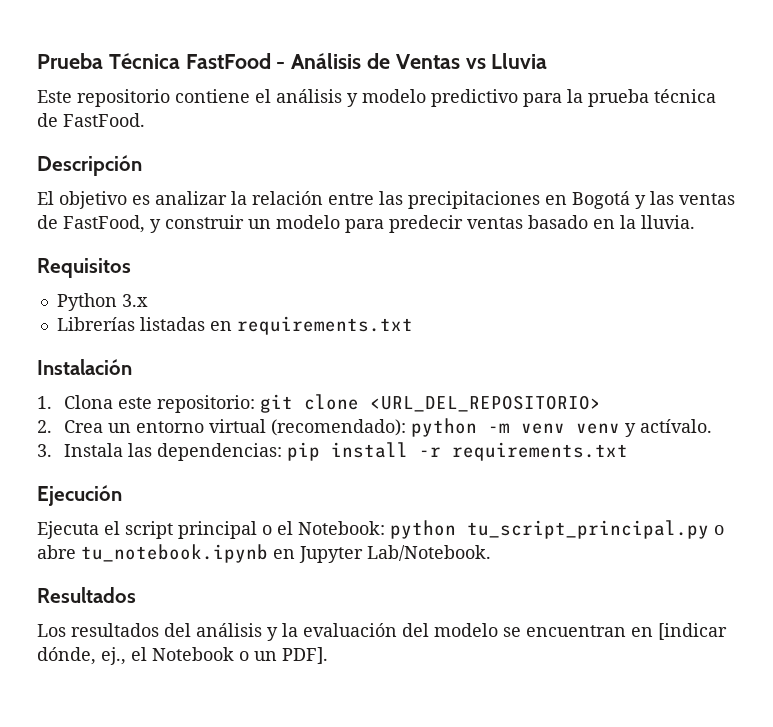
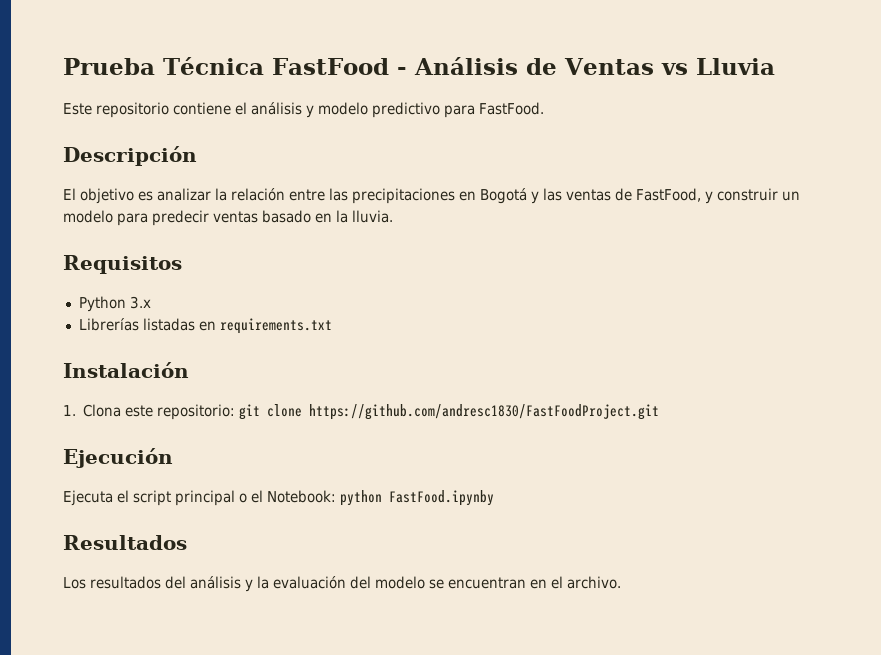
[567,89,716,107] [37,113,58,127] la prueba técnica de -> (475, 111) none
[370,395,602,412] [37,418,713,437] [37,442,629,461] <URL_DEL_REPOSITORIO> // 2. Crea un entorno virtual (recomendado): python -m venv venv y actívalo. // 3. Instala las dependencias: pip install -r requirements.txt -> [309,404,660,420] https://github.com/andresc1830/FastFoodProject.git
[467,520,724,539] [37,544,491,563] tu_script_principal.py o abre tu_notebook.ipynb en Jupyter Lab/Notebook. -> [389,490,494,506] FastFood.ipynby
[658,623,727,640] [37,647,328,665] [indicar dónde, ej., el Notebook o un PDF]. -> [551,576,621,589] el archivo.

